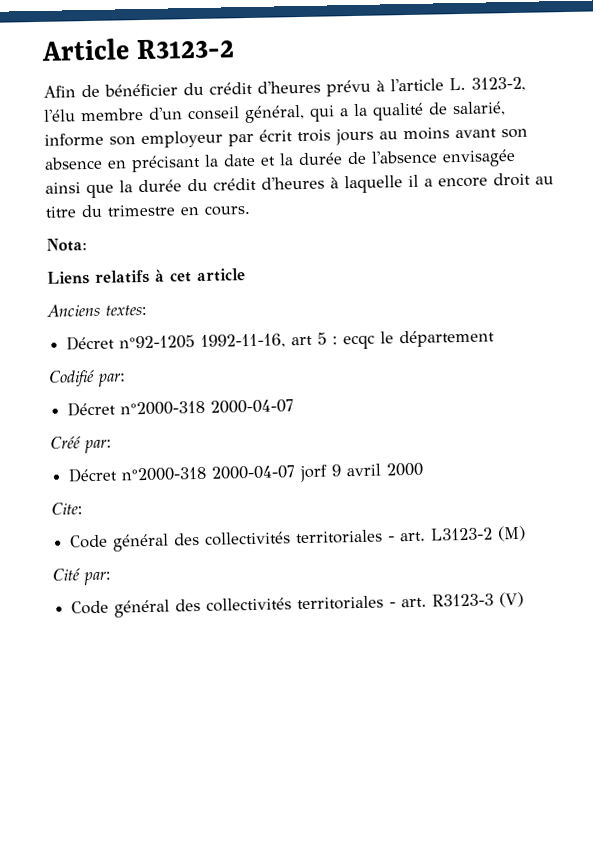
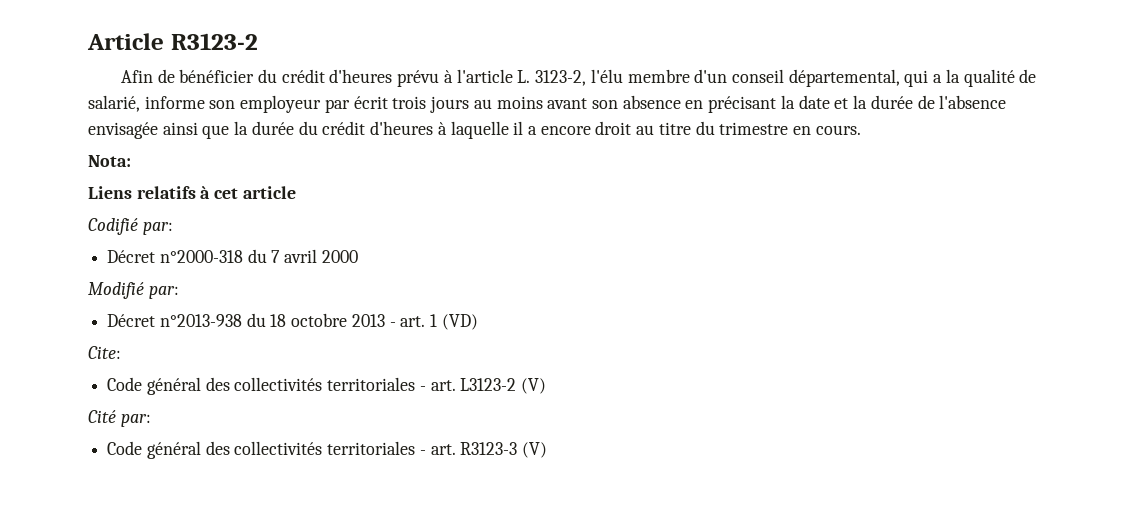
[244,104,305,124] général, -> [788,69,900,87] départemental,
[46,303,147,317] [66,329,496,351] [48,369,126,388] [67,399,295,417] [50,436,112,454] [68,462,424,483] Anciens textes: // Décret n°92-1205 1992-11-16, art 5 : ecqc le département // Codifié par: // Décret n°2000-318 2000-04-07 // Créé par: // Décret n°2000-318 2000-04-07 jorf 9 avril 2000 -> [88,218,173,235] [107,249,358,263] [88,282,179,299] [107,313,478,330] Codifié par: // Décret n°2000-318 du 7 avril 2000 // Modifié par: // Décret n°2013-938 du 18 octobre 2013 - art. 1 (VD)
[497,525,527,542] (M) -> [521,378,547,394] (V)

